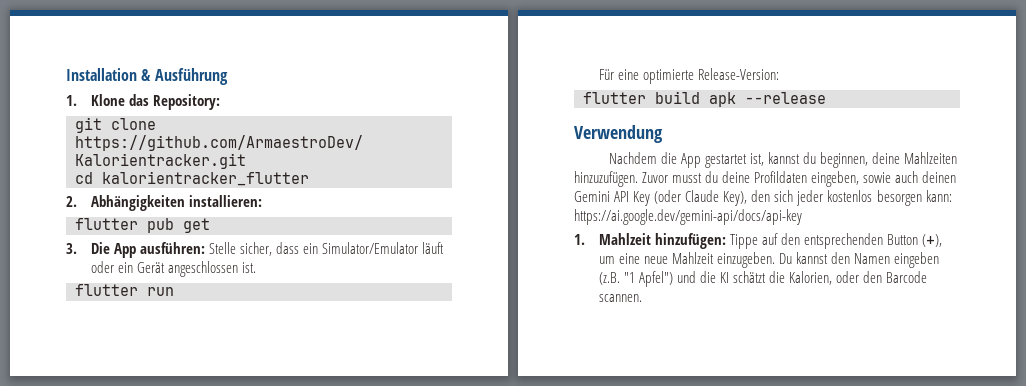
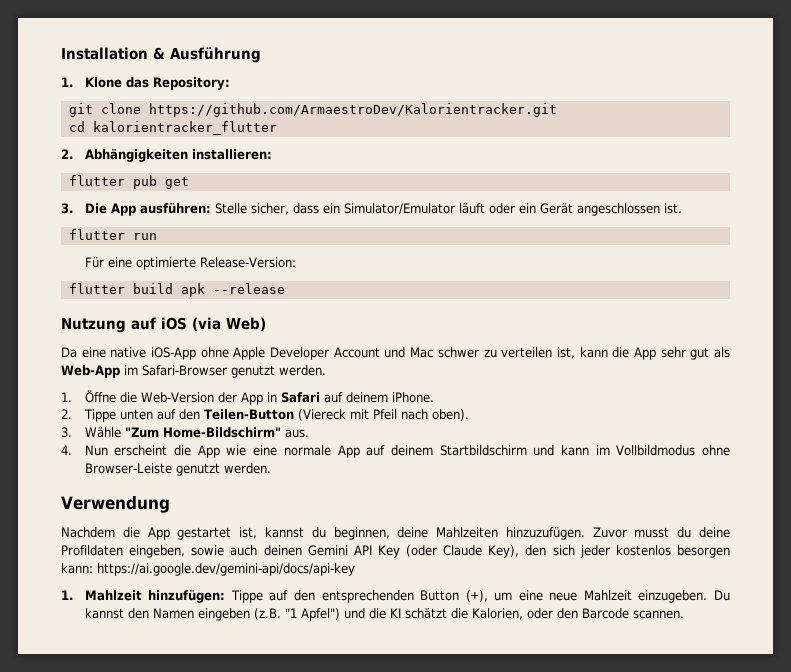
(826, 98) none -> [61,317,266,333] [61,347,731,360] [61,365,326,378] [61,390,434,405] [61,409,469,422] [61,427,309,438] [61,445,731,458] [84,463,271,476] // Nutzung auf iOS (via Web) // Da eine native iOS-App ohne Apple Developer Account und Mac schwer zu verteilen ist, kann die App sehr gut als Web-App im Safari-Browser genutzt werden. // 1. Öffne die Web-Version der App in Safari auf deinem iPhone. // 2. Tippe unten auf den Teilen-Button (Viereck mit Pfeil nach oben). // 3. Wähle "Zum Home-Bildschirm" aus. // 4. Nun erscheint die App wie eine normale App auf deinem Startbildschirm und kann im Vollbildmodus ohne Browser-Leiste genutzt werden.

